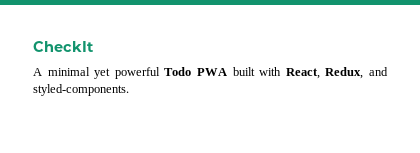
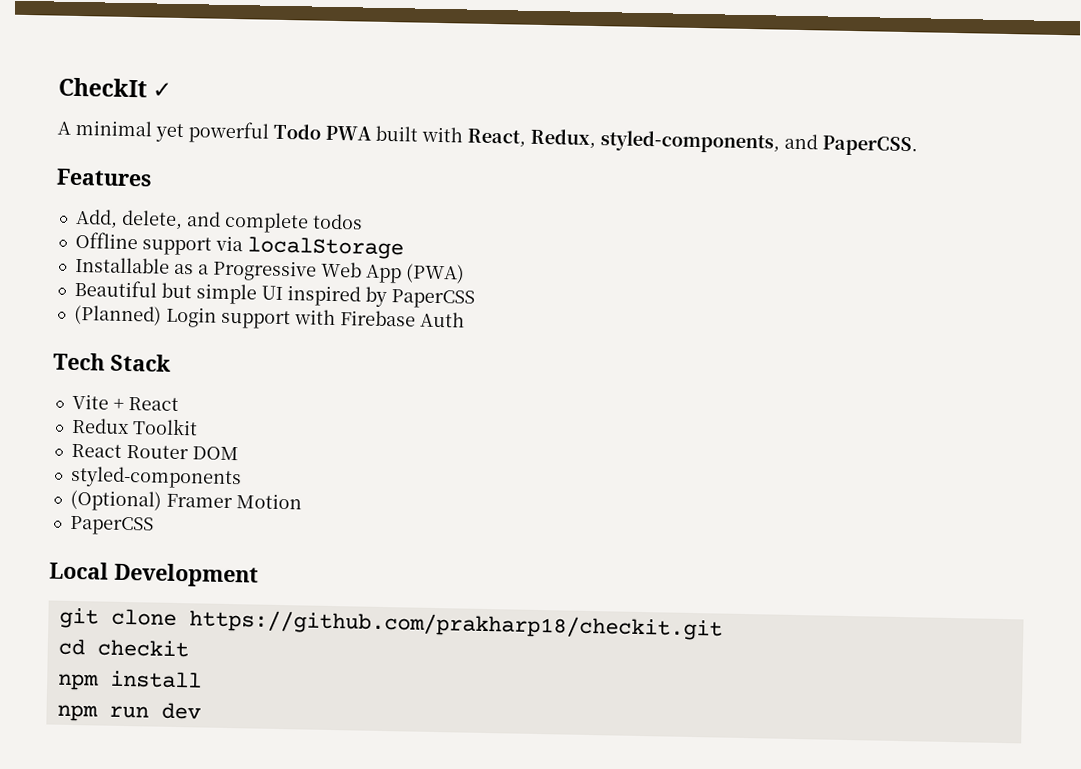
(94, 46) none -> [152,82,173,98] ✓
[369,67,388,76] [33,84,129,96] and styled-components. -> [600,130,918,157] [56,168,152,187] [74,208,363,234] [74,231,404,260] [74,256,465,284] [73,279,475,309] [73,304,465,330] [53,352,171,372] [71,393,179,411] [70,417,198,436] [70,443,239,461] [69,465,242,490] [69,489,302,512] [69,515,154,536] [49,561,259,588] [58,607,723,641] [57,638,189,658] [56,670,202,691] [56,702,201,722] styled-components, and PaperCSS. // Features // Add, delete, and complete todos // Offline support via localStorage // Installable as a Progressive Web App (PWA) // Beautiful but simple UI inspired by PaperCSS // (Planned) Login support with Firebase Auth // Tech Stack // Vite + React // Redux Toolkit // React Router DOM // styled-components // (Optional) Framer Motion // PaperCSS // Local Development // git clone https://github.com/prakharp18/checkit.git // cd checkit // npm install // npm run dev

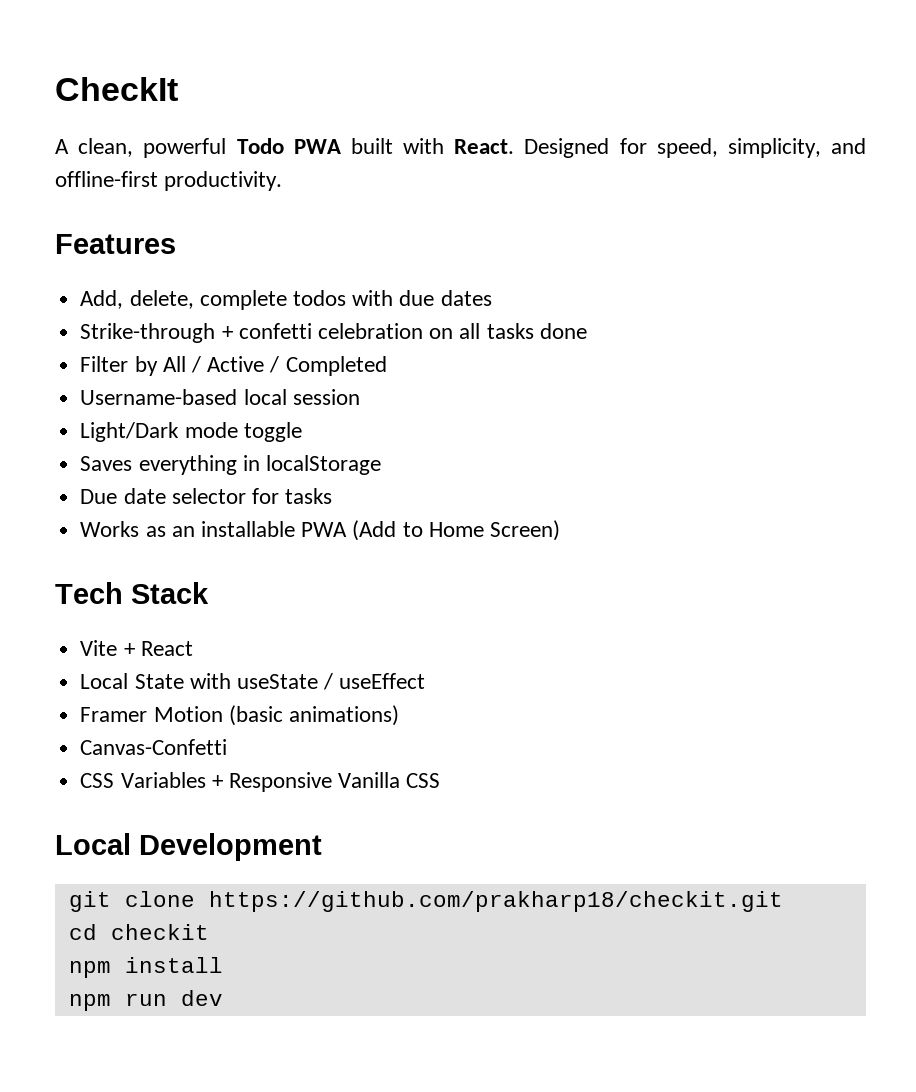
[152,82,173,98] ✓ -> (178, 89) none
[75,119,184,143] minimal yet -> [78,138,134,157] clean,
[467,128,918,157] React, Redux, styled-components, and PaperCSS. -> [454,138,866,158] [55,171,283,191] React. Designed for speed, simplicity, and offline-first productivity.
[186,211,221,227] and -> (194, 299) none
[74,231,404,260] [74,256,465,284] [73,279,475,309] [73,304,465,330] // Offline support via localStorage // Installable as a Progressive Web App (PWA) // Beautiful but simple UI inspired by PaperCSS // (Planned) Login support with Firebase Auth -> [352,290,492,306] [80,323,587,343] [80,356,387,376] [80,389,360,405] [80,422,302,442] [80,455,381,475] [80,488,333,504] [80,520,560,541] with due dates // Strike-through + confetti celebration on all tasks done // Filter by All / Active / Completed // Username-based local session // Light/Dark mode toggle // Saves everything in localStorage // Due date selector for tasks // Works as an installable PWA (Add to Home Screen)
[70,417,198,436] [70,443,239,461] [69,465,242,490] [69,489,302,512] [69,515,154,536] Redux Toolkit // React Router DOM // styled-components // (Optional) Framer Motion // PaperCSS -> [80,673,426,690] [80,705,399,726] [80,739,228,755] [80,772,441,792] Local State with useState / useEffect // Framer Motion (basic animations) // Canvas-Confetti // CSS Variables + Responsive Vanilla CSS

